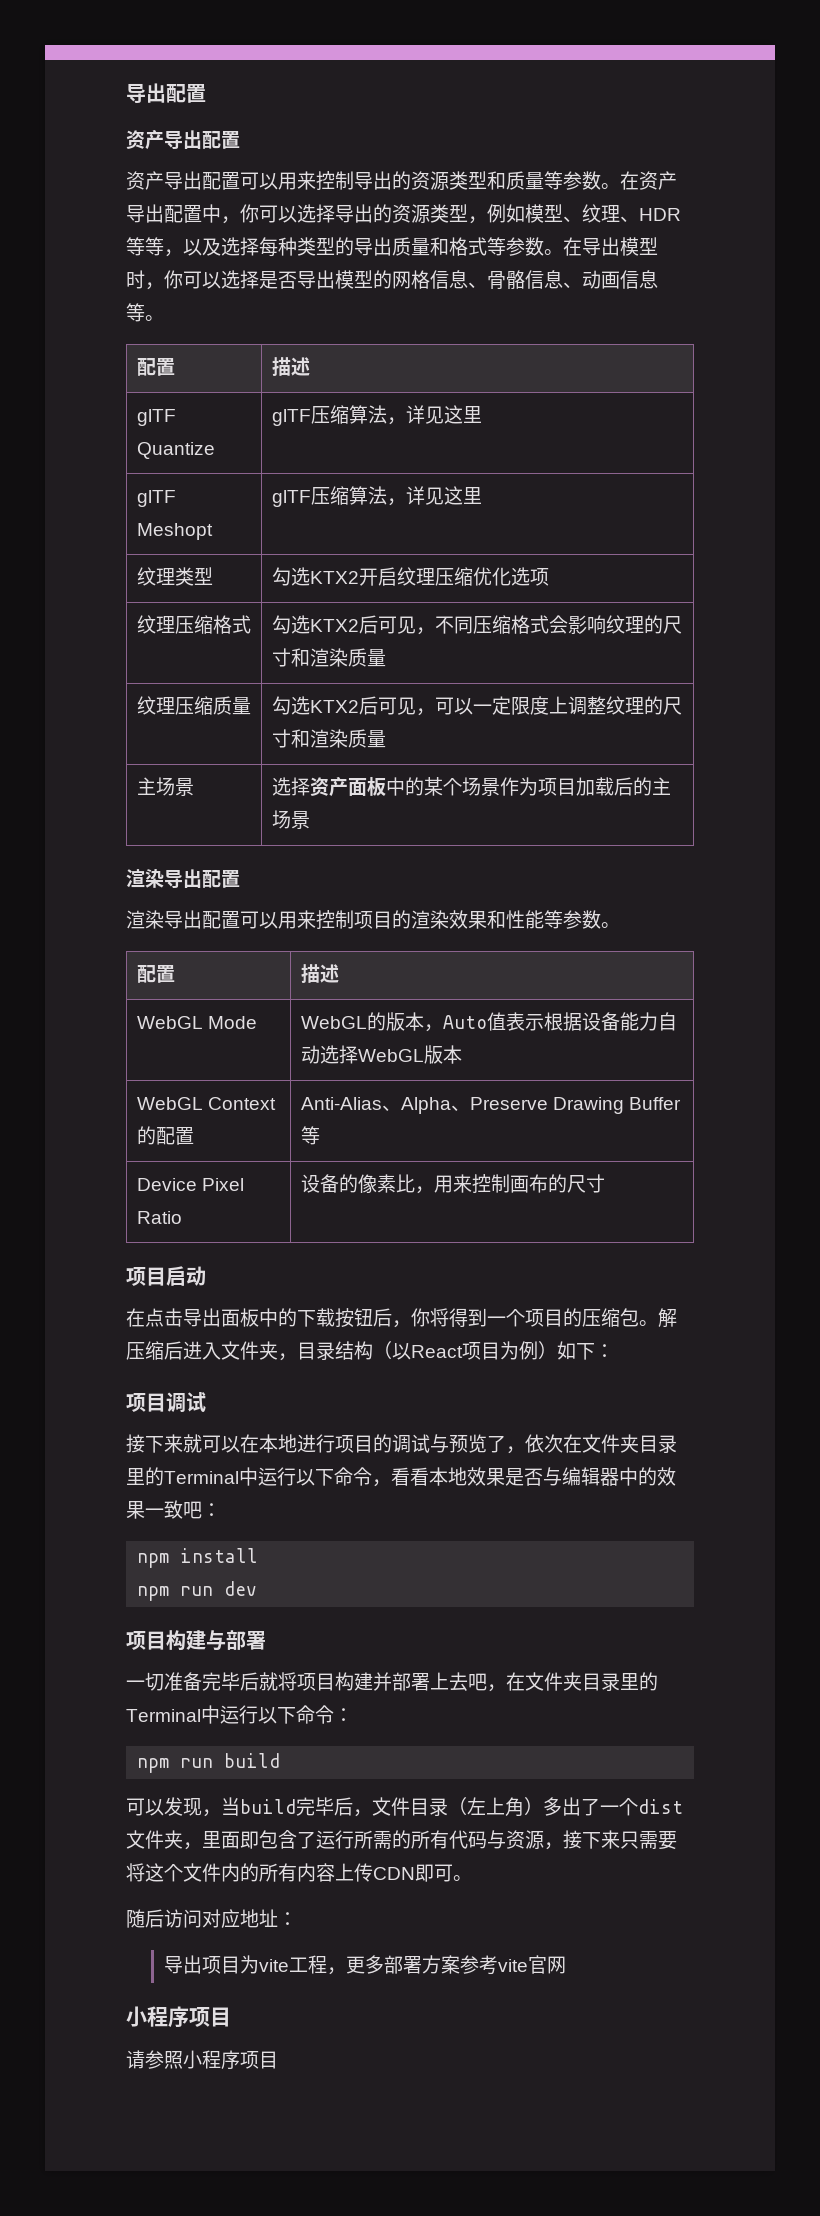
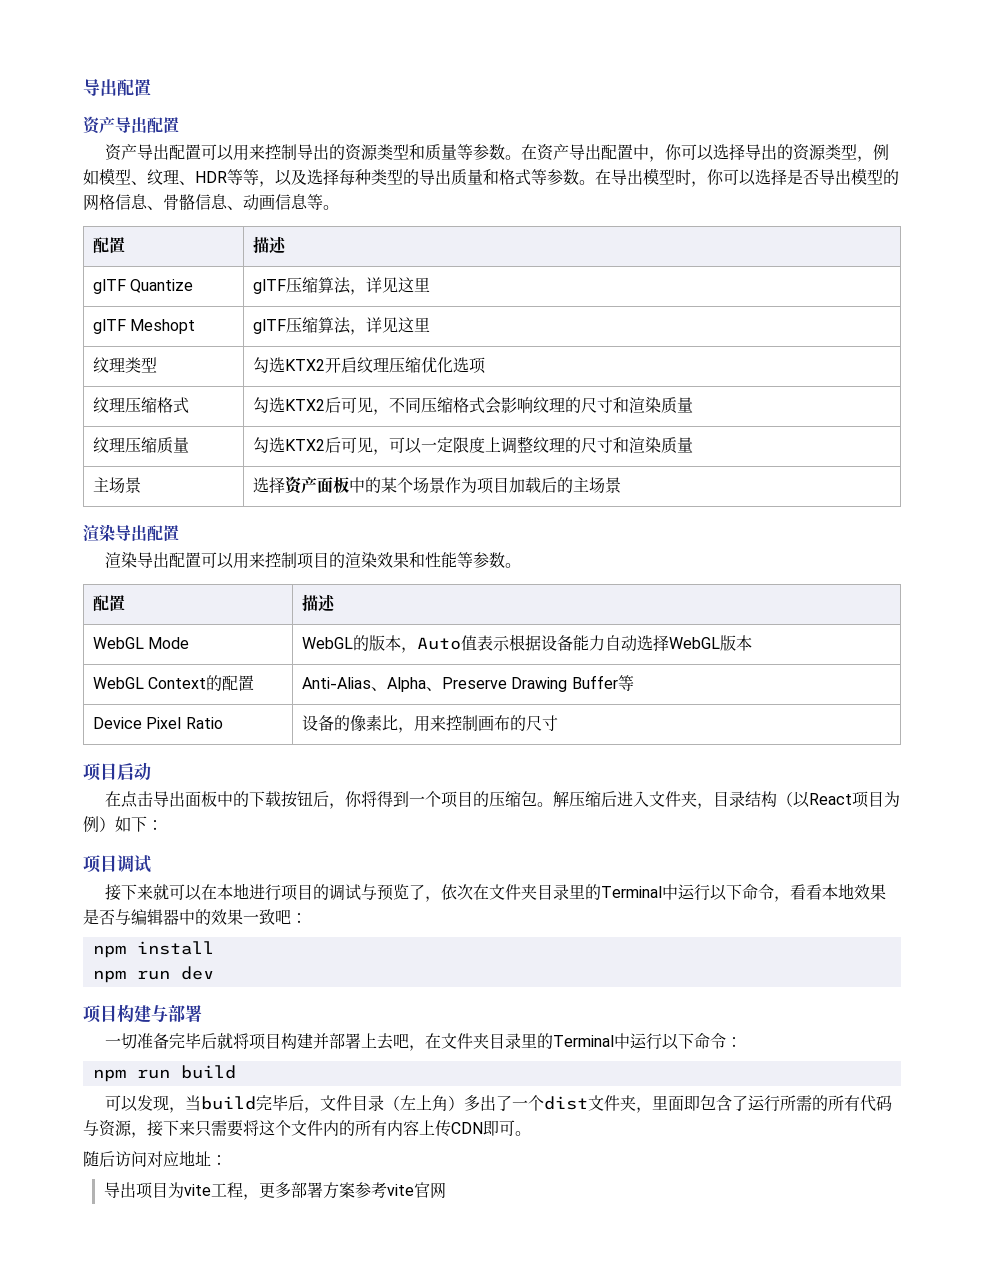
[126,2006,231,2028] [126,2050,278,2070] // 小程序项目 // 请参照小程序项目 -> (446, 1190) none

